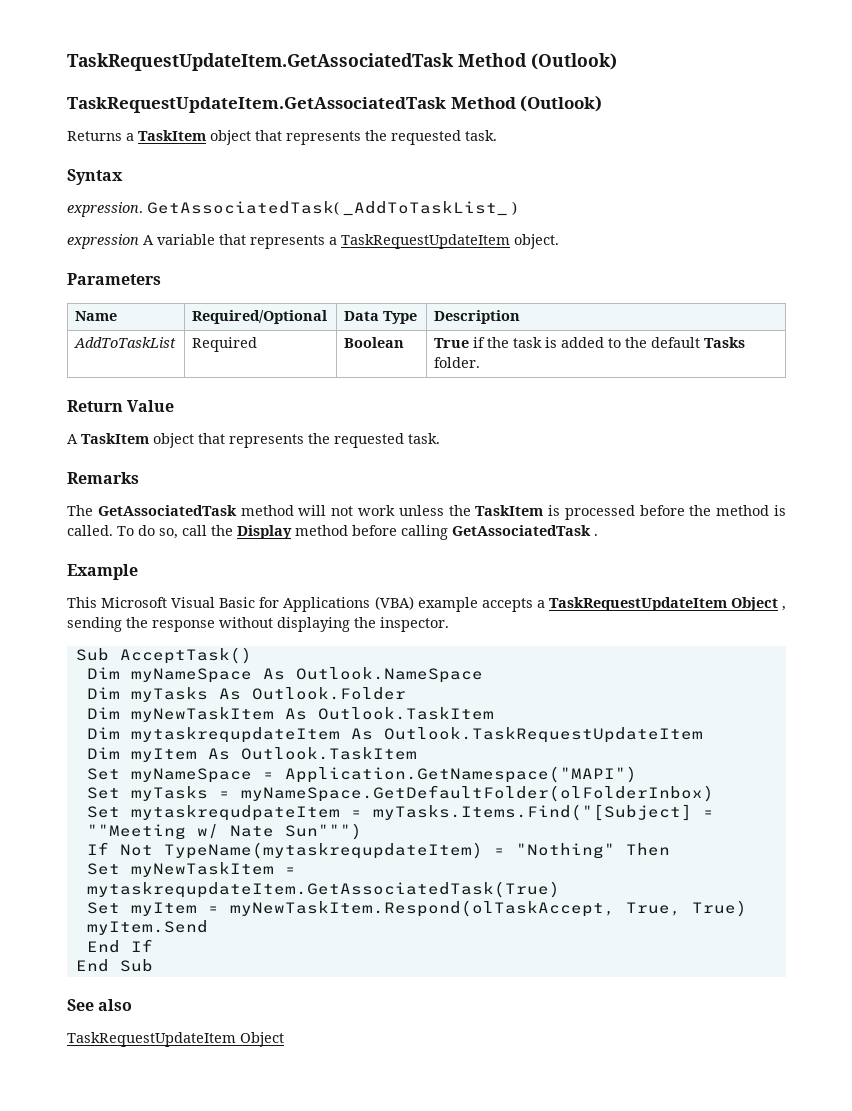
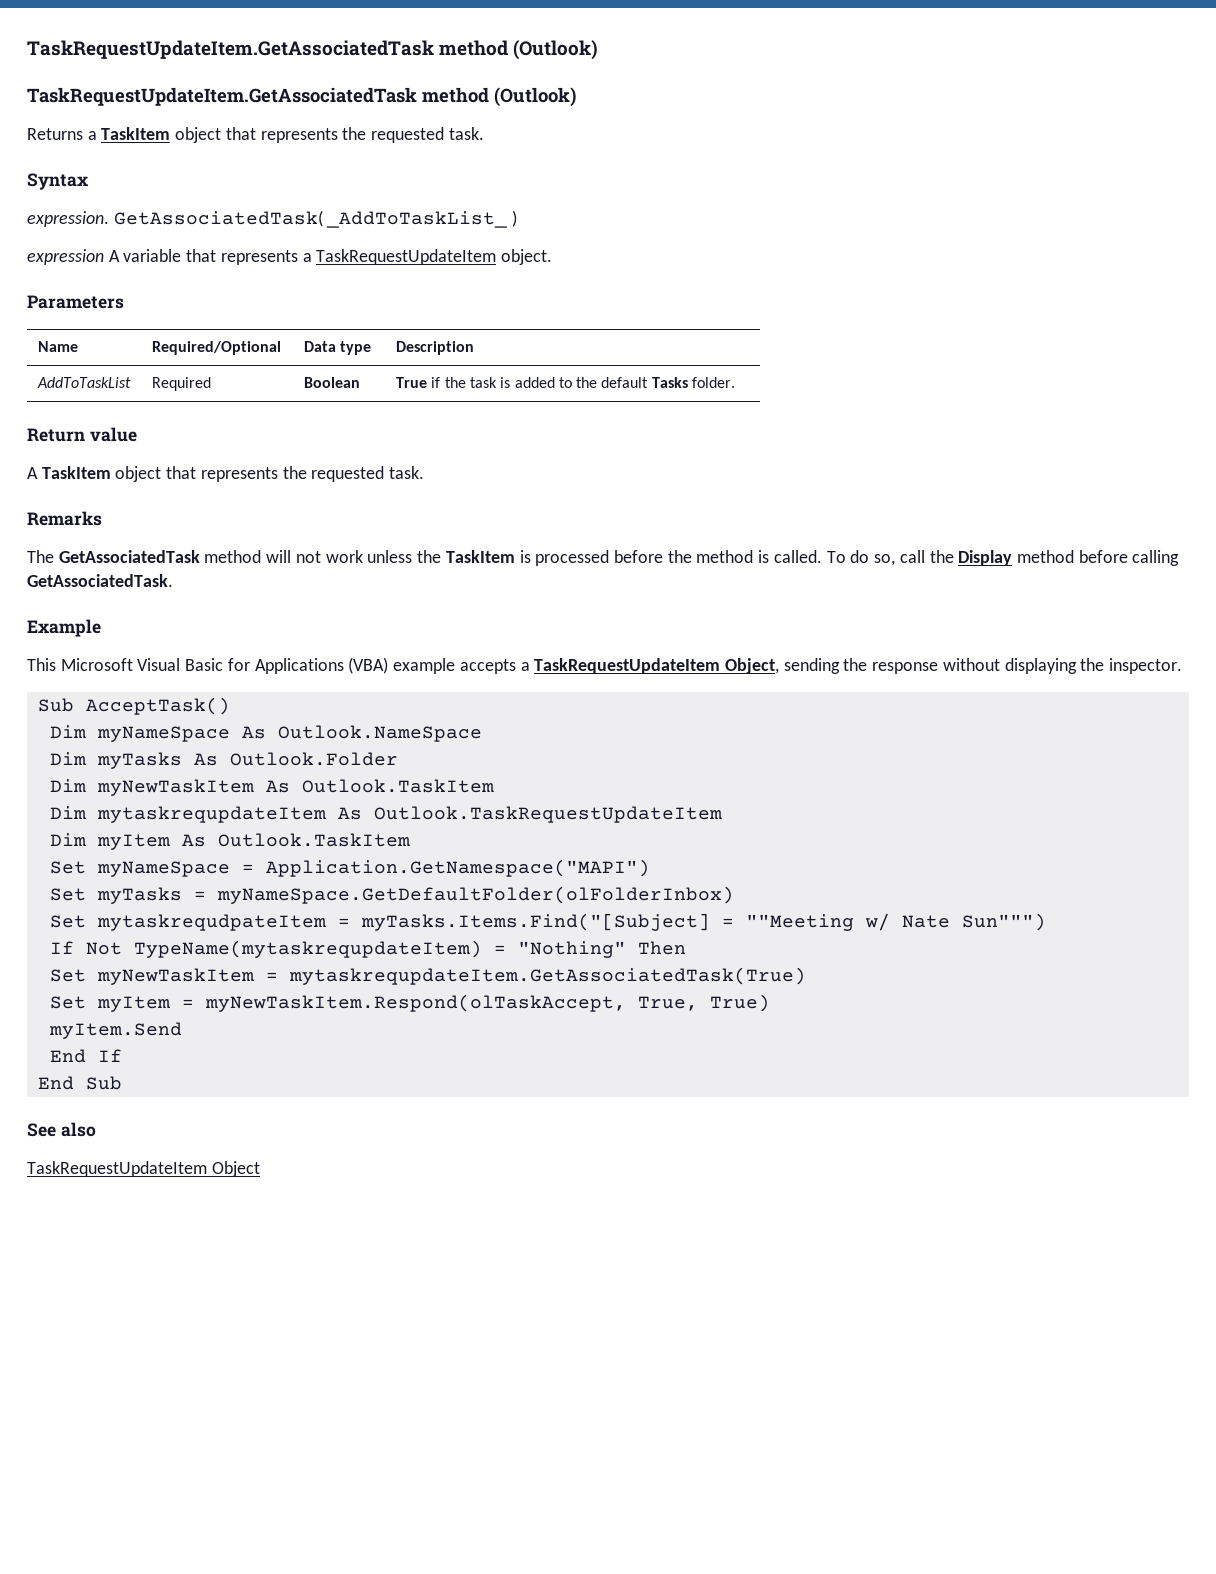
[67,53,527,71] TaskRequestUpdateItem.GetAssociatedTask Method -> [27,40,509,59] TaskRequestUpdateItem.GetAssociatedTask method
[450,97,516,109] Method -> [422,87,489,103] method
[383,311,418,324] Type -> [340,341,372,355] type
[127,400,175,412] Value -> [89,427,137,442] value
[452,525,598,536] GetAssociatedTask . -> [27,574,173,587] GetAssociatedTask.
[730,597,786,611] Object , -> [724,658,779,674] Object,

